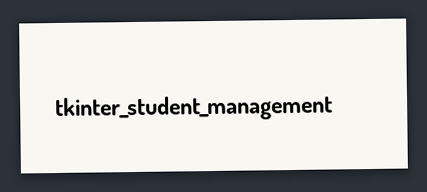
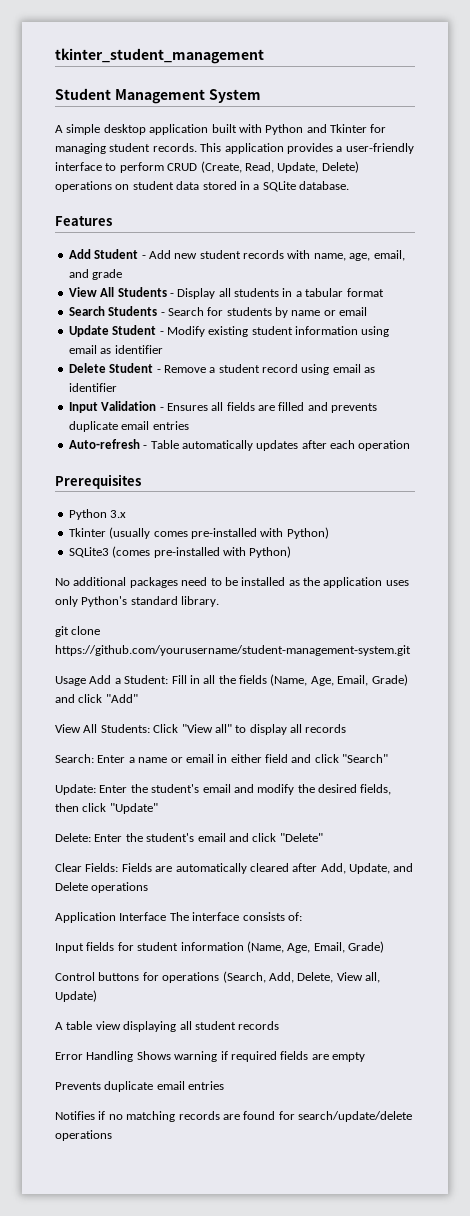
(333, 108) none -> [55,88,261,104] [55,124,387,135] [55,143,414,154] [55,161,359,173] [55,181,349,192] [55,216,112,226] [68,249,405,261] [68,269,123,280] [68,287,384,299] [68,306,368,318] [68,325,390,337] [68,345,163,354] [68,363,376,375] [68,383,117,392] [68,401,378,413] [68,421,189,432] [68,439,411,451] [55,474,141,489] [68,509,127,520] [68,527,329,539] [68,546,292,558] [55,577,409,588] [55,596,220,607] [55,626,101,637] [55,645,411,656] [55,674,408,686] [55,694,138,703] [55,724,347,735] [55,754,389,763] [55,784,392,795] [55,803,158,814] [55,833,323,842] [55,863,414,874] [55,882,149,893] [55,912,302,923] [55,941,384,953] [55,971,380,983] [55,990,97,1002] [55,1021,280,1032] [55,1051,365,1062] [55,1081,225,1092] [55,1111,412,1122] [55,1130,112,1141] // Student Management System // A simple desktop application built with Python and Tkinter for managing student records. This application provides a user-friendly interface to perform CRUD (Create, Read, Update, Delete) operations on student data stored in a SQLite database. // Features // Add Student - Add new student records with name, age, email, and grade // View All Students - Display all students in a tabular format // Search Students - Search for students by name or email // Update Student - Modify existing student information using email as identifier // Delete Student - Remove a student record using email as identifier // Input Validation - Ensures all fields are filled and prevents duplicate email entries // Auto-refresh - Table automatically updates after each operation // Prerequisites // Python 3.x // Tkinter (usually comes pre-installed with Python) // SQLite3 (comes pre-installed with Python) // No additional packages need to be installed as the application uses only Python's standard library. // git clone https://github.com/yourusername/student-management-system.git // Usage Add a Student: Fill in all the fields (Name, Age, Email, Grade) and click "Add" // View All Students: Click "View all" to display all records // Search: Enter a name or email in either field and click "Search" // Update: Enter the student's email and modify the desired fields, then click "Update" // Delete: Enter the student's email and click "Delete" // Clear Fields: Fields are automatically cleared after Add, Update, and Delete operations // Application Interface The interface consists of: // Input fields for student information (Name, Age, Email, Grade) // Control buttons for operations (Search, Add, Delete, View all, Update) // A table view displaying all student records // Error Handling Shows warning if required fields are empty // Prevents duplicate email entries // Notifies if no matching records are found for search/update/delete operations

